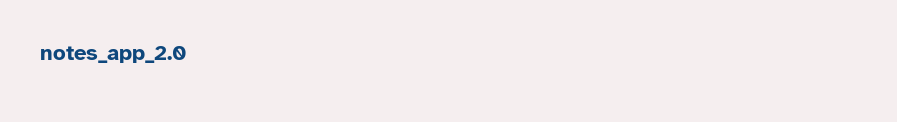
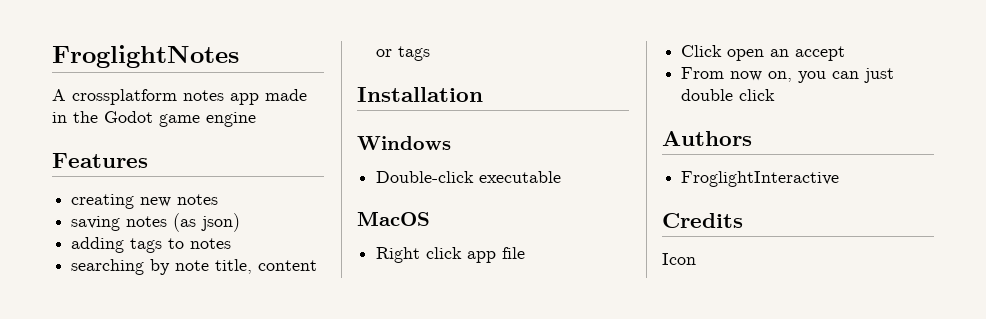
[40,46,186,63] notes_app_2.0 -> [52,45,239,68] [52,89,307,105] [52,111,256,127] [52,153,148,168] [71,194,219,209] [71,213,241,232] [71,237,232,253] [71,259,318,275] [376,46,431,61] [357,87,483,102] [357,136,451,150] [376,171,562,183] [357,211,430,226] [376,247,526,263] [681,45,846,61] [681,67,895,83] [681,89,776,101] [662,131,752,146] [681,171,840,187] [662,213,743,228] [662,253,696,265] FroglightNotes // A crossplatform notes app made in the Godot game engine // Features // creating new notes // saving notes (as json) // adding tags to notes // searching by note title, content or tags // Installation // Windows // Double-click executable // MacOS // Right click app file // Click open an accept // From now on, you can just double click // Authors // FroglightInteractive // Credits // Icon

